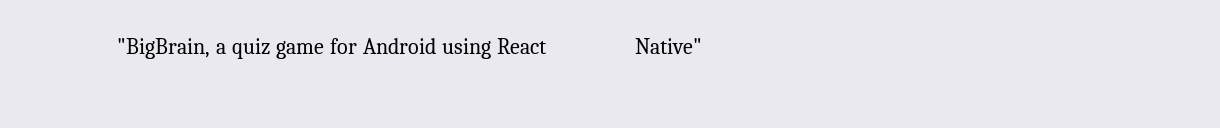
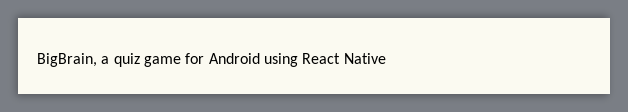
[117,38,210,59] "BigBrain, -> [37,53,97,67] BigBrain,
[635,38,702,54] Native" -> [343,53,386,64] Native

